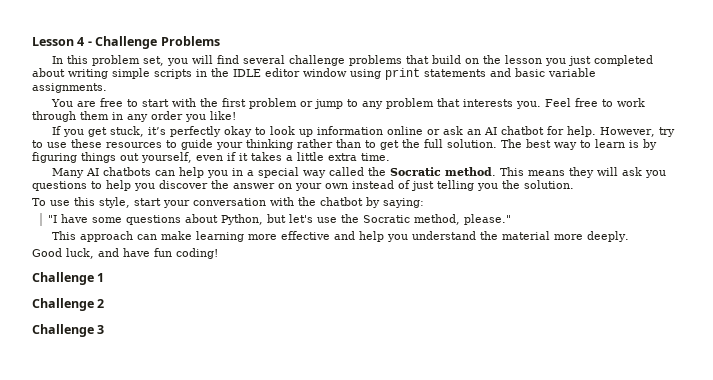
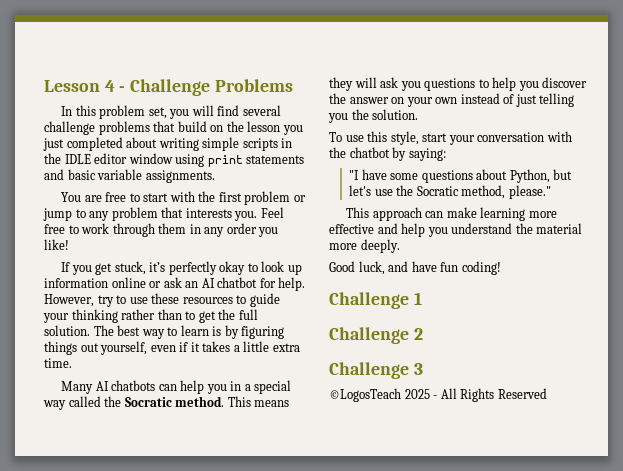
(105, 329) none -> [329,388,547,402] // ©LogosTeach 2025 - All Rights Reserved

